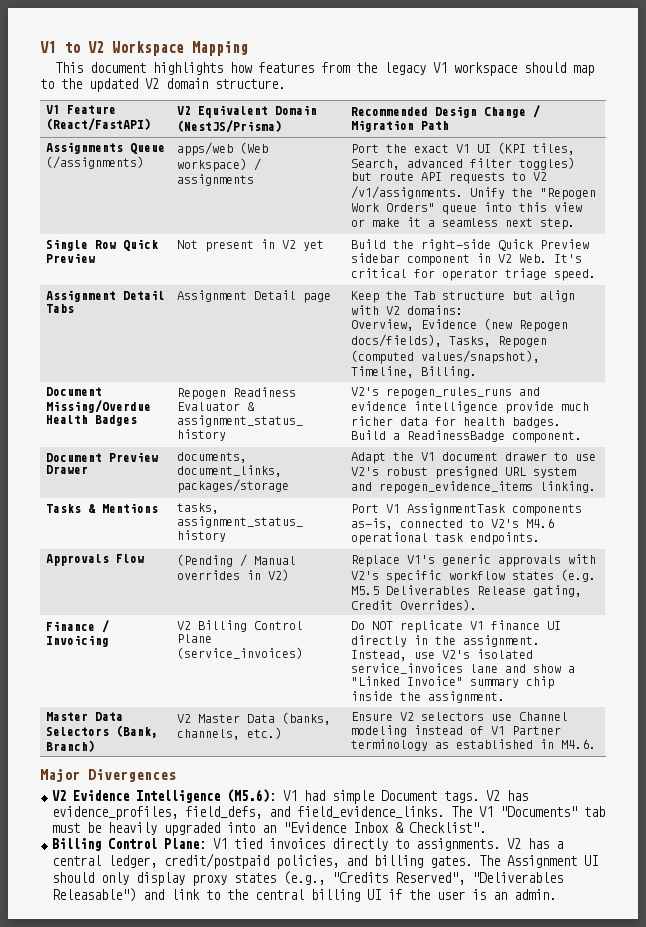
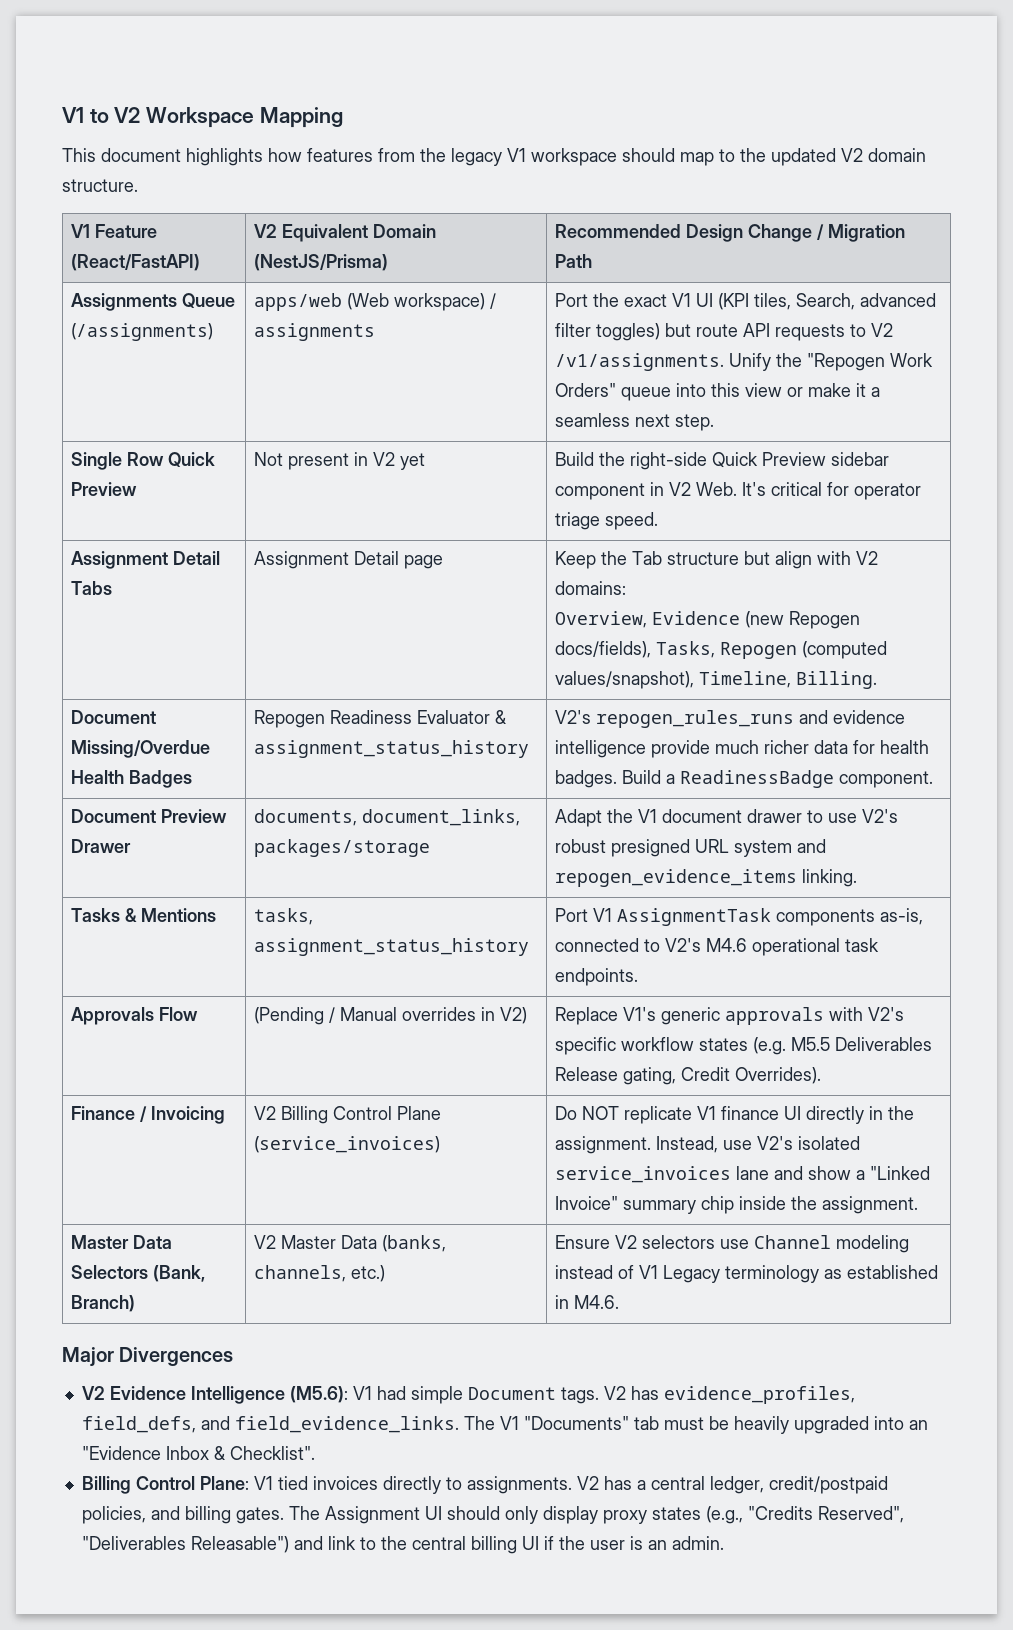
[511,726,561,735] Partner -> [663,1265,721,1283] Legacy

